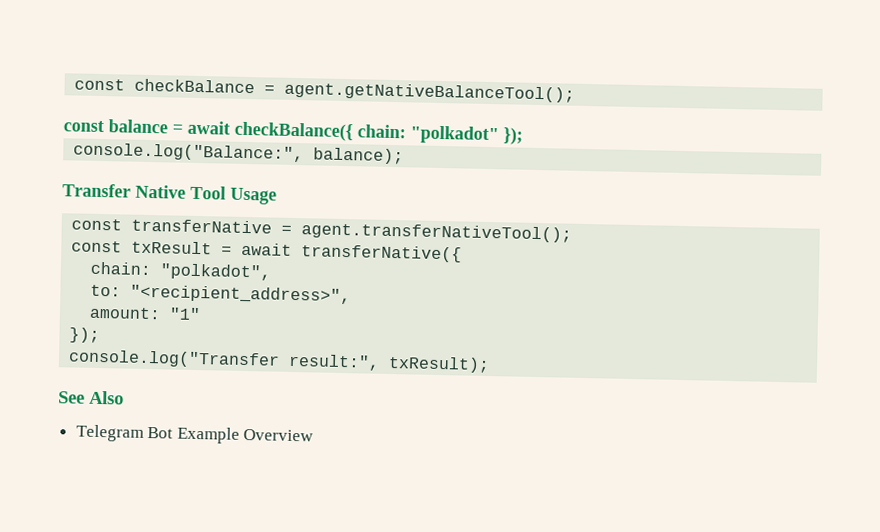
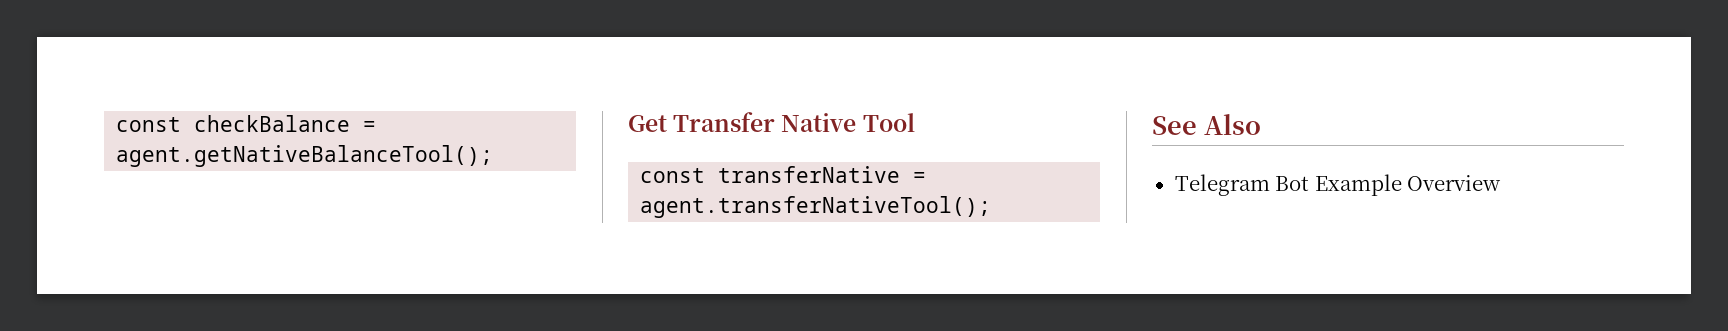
[63,119,523,145] [73,142,405,165] const balance = await checkBalance({ chain: "polkadot" }); // console.log("Balance:", balance); // -> [628,115,667,132] Get
[230,187,277,205] Usage -> (915, 122) none
[71,240,463,263] [90,261,272,281] [90,284,352,305] [89,306,202,321] [69,327,101,344] [68,349,491,374] // const txResult = await transferNative({ // chain: "polkadot", // to: "<recipient_address>", // amount: "1" // }); // console.log("Transfer result:", txResult); -> (992, 207) none

